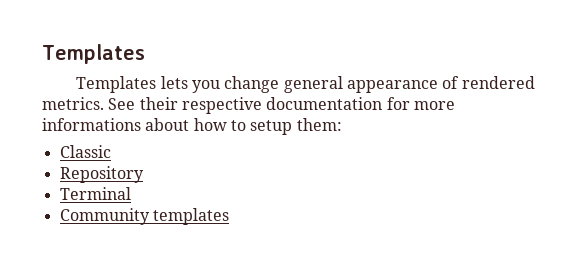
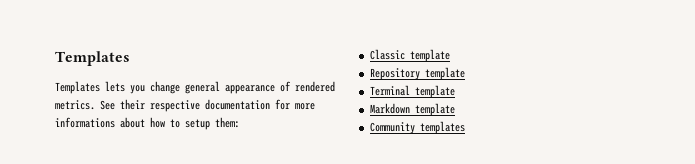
(111, 151) none -> [409,49,450,62] template
(144, 174) none -> [424,67,465,80] template
(131, 193) none -> [414,85,455,98] [369,103,455,116] template // Markdown template

